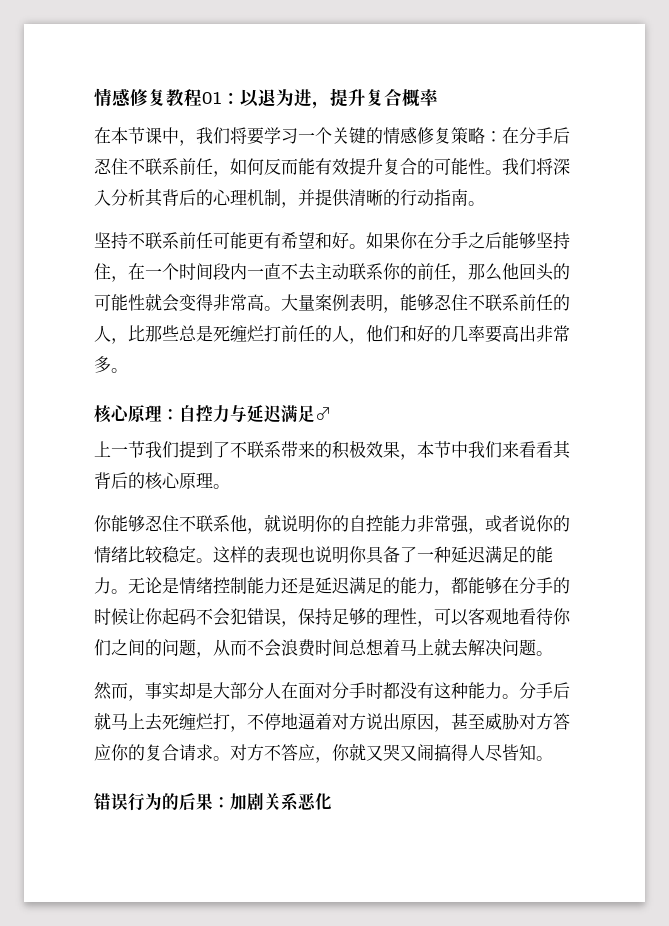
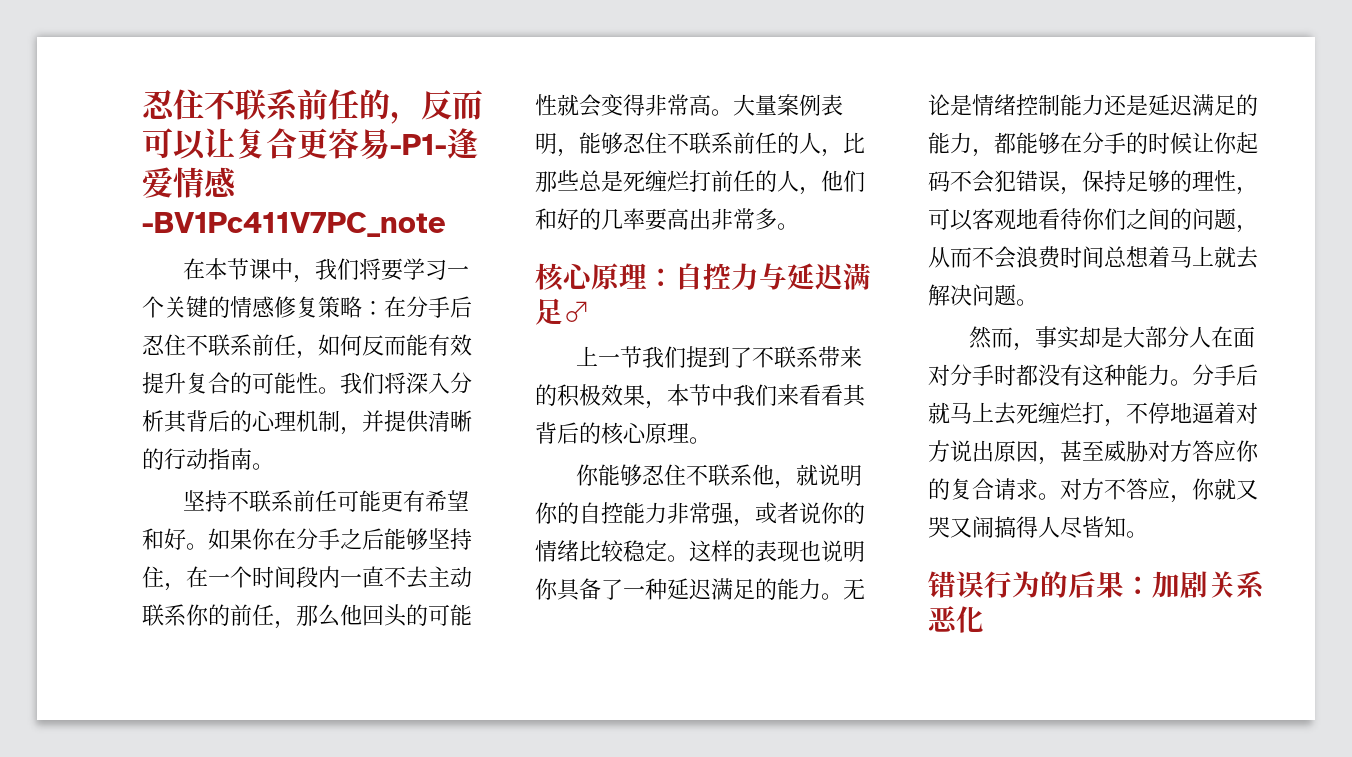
[94,88,438,109] 情感修复教程01：以退为进，提升复合概率 -> [142,89,483,124] [142,128,478,160] [141,167,237,198] [142,212,446,237] 忍住不联系前任的，反而可以让复合更容易-P1-逢爱情感-BV1Pc411V7PC_note

